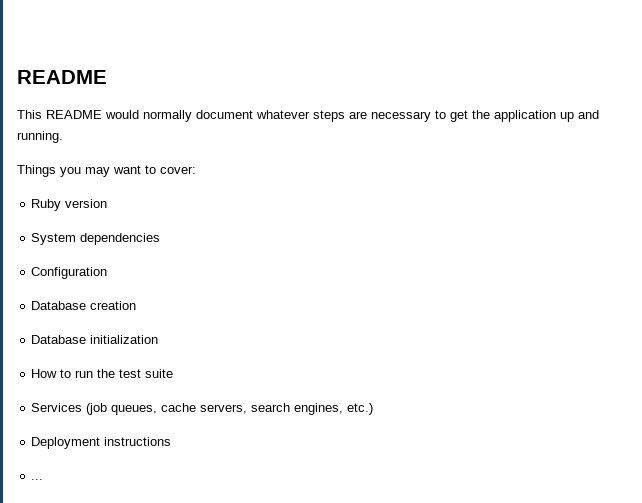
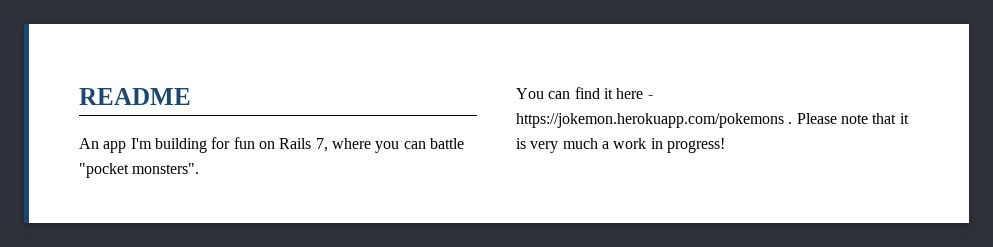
[17,110,599,122] [17,131,63,143] [17,165,196,177] [31,199,108,211] [31,233,161,245] [31,267,108,279] [31,301,137,310] [31,335,159,344] [31,369,174,378] [31,403,374,415] [31,437,172,449] [31,479,44,480] This README would normally document whatever steps are necessary to get the application up and running. // Things you may want to cover: // Ruby version // System dependencies // Configuration // Database creation // Database initialization // How to run the test suite // Services (job queues, cache servers, search engines, etc.) // Deployment instructions // ... -> [79,137,464,153] [79,163,200,178] [516,87,653,99] [516,113,909,128] [516,138,725,153] An app I'm building for fun on Rails 7, where you can battle "pocket monsters". // You can find it here - https://jokemon.herokuapp.com/pokemons . Please note that it is very much a work in progress!

